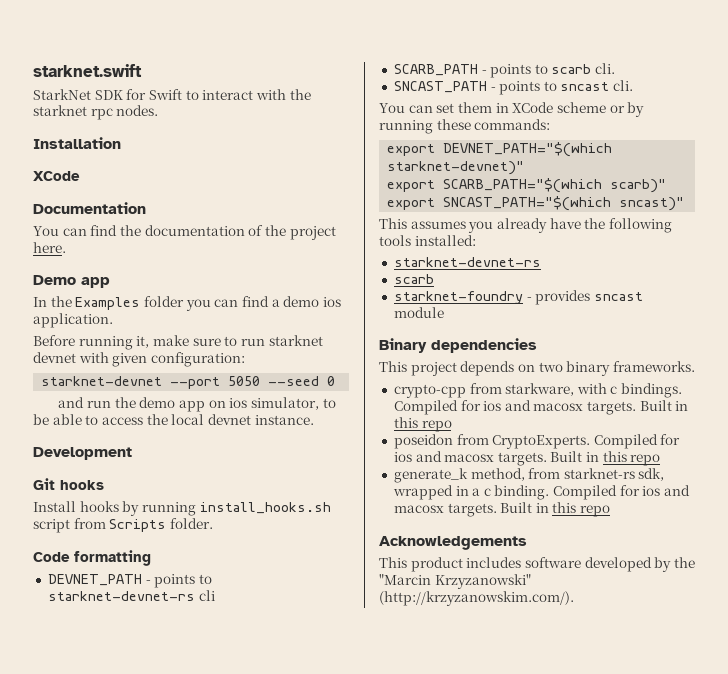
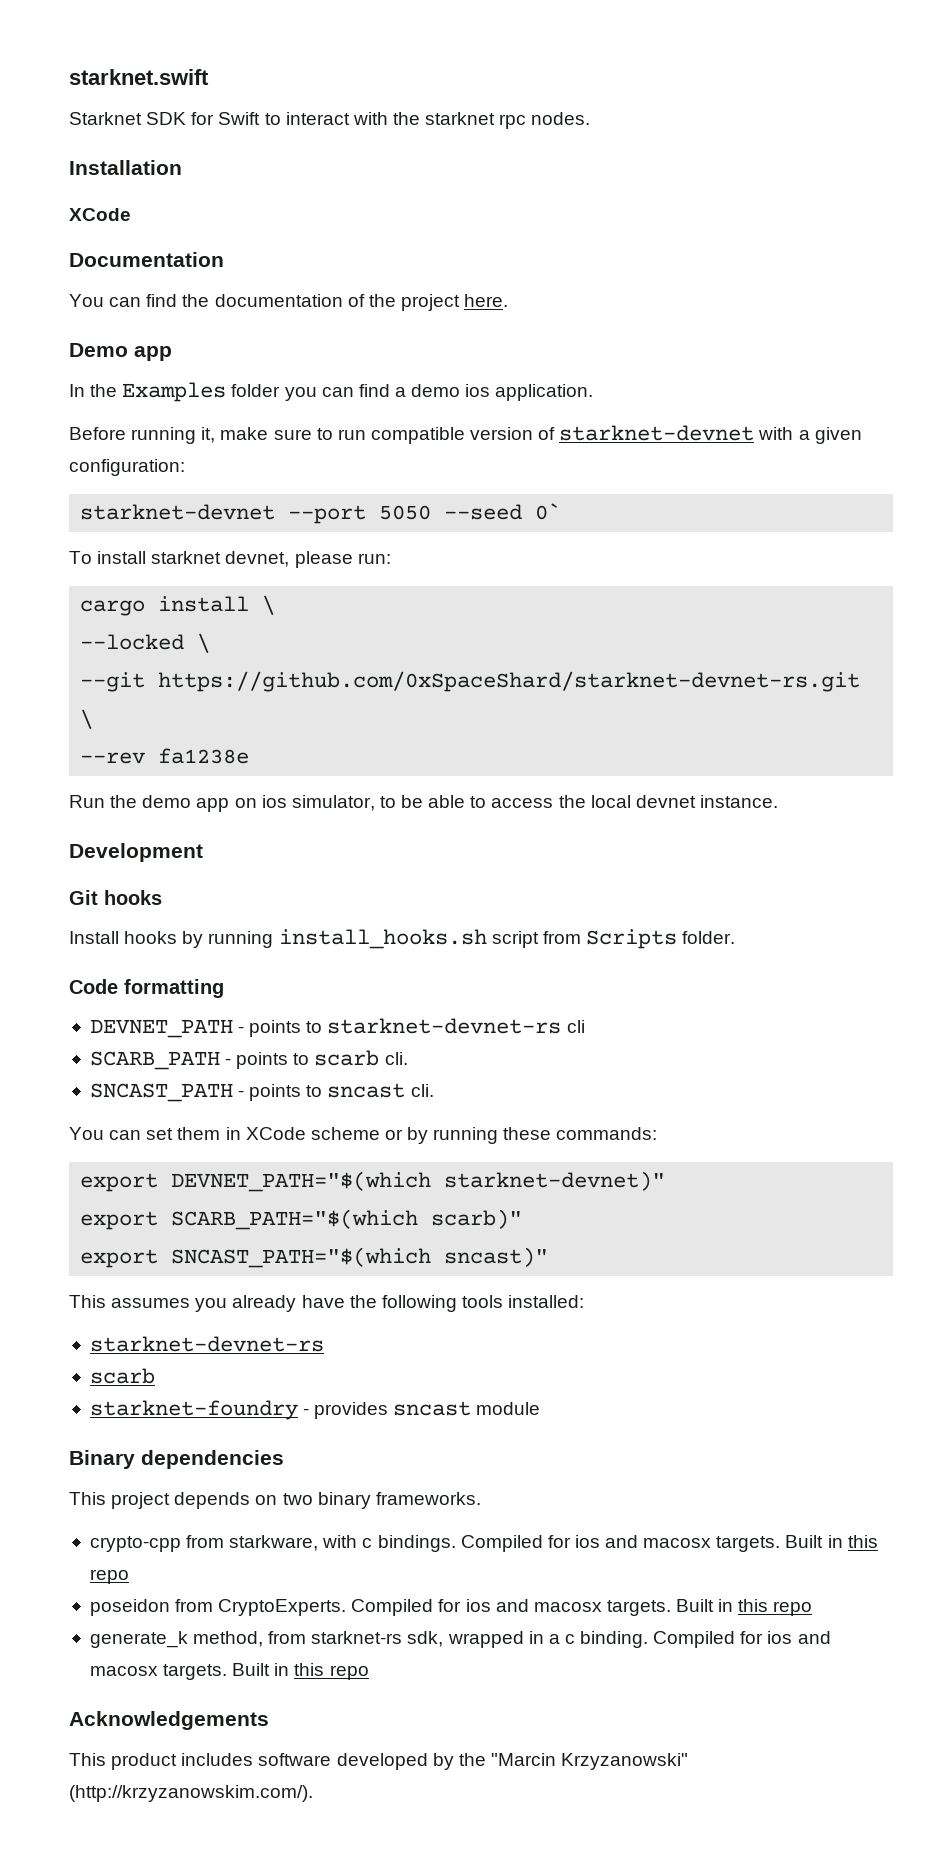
[33,89,91,100] StarkNet -> [69,112,142,125] Starknet
[268,335,323,346] [33,352,109,363] starknet devnet with -> [370,425,810,444] compatible version of starknet-devnet with a
[327,376,336,386] [58,397,112,408] 0 // and run -> [535,503,562,520] [69,551,391,568] [80,595,276,616] [80,633,211,653] [80,671,861,692] [80,709,94,729] [80,748,250,764] [69,795,105,808] 0` // To install starknet devnet, please run: // cargo install \ // --locked \ // --git https://github.com/0xSpaceShard/starknet-devnet-rs.git \ // --rev fa1238e // Run

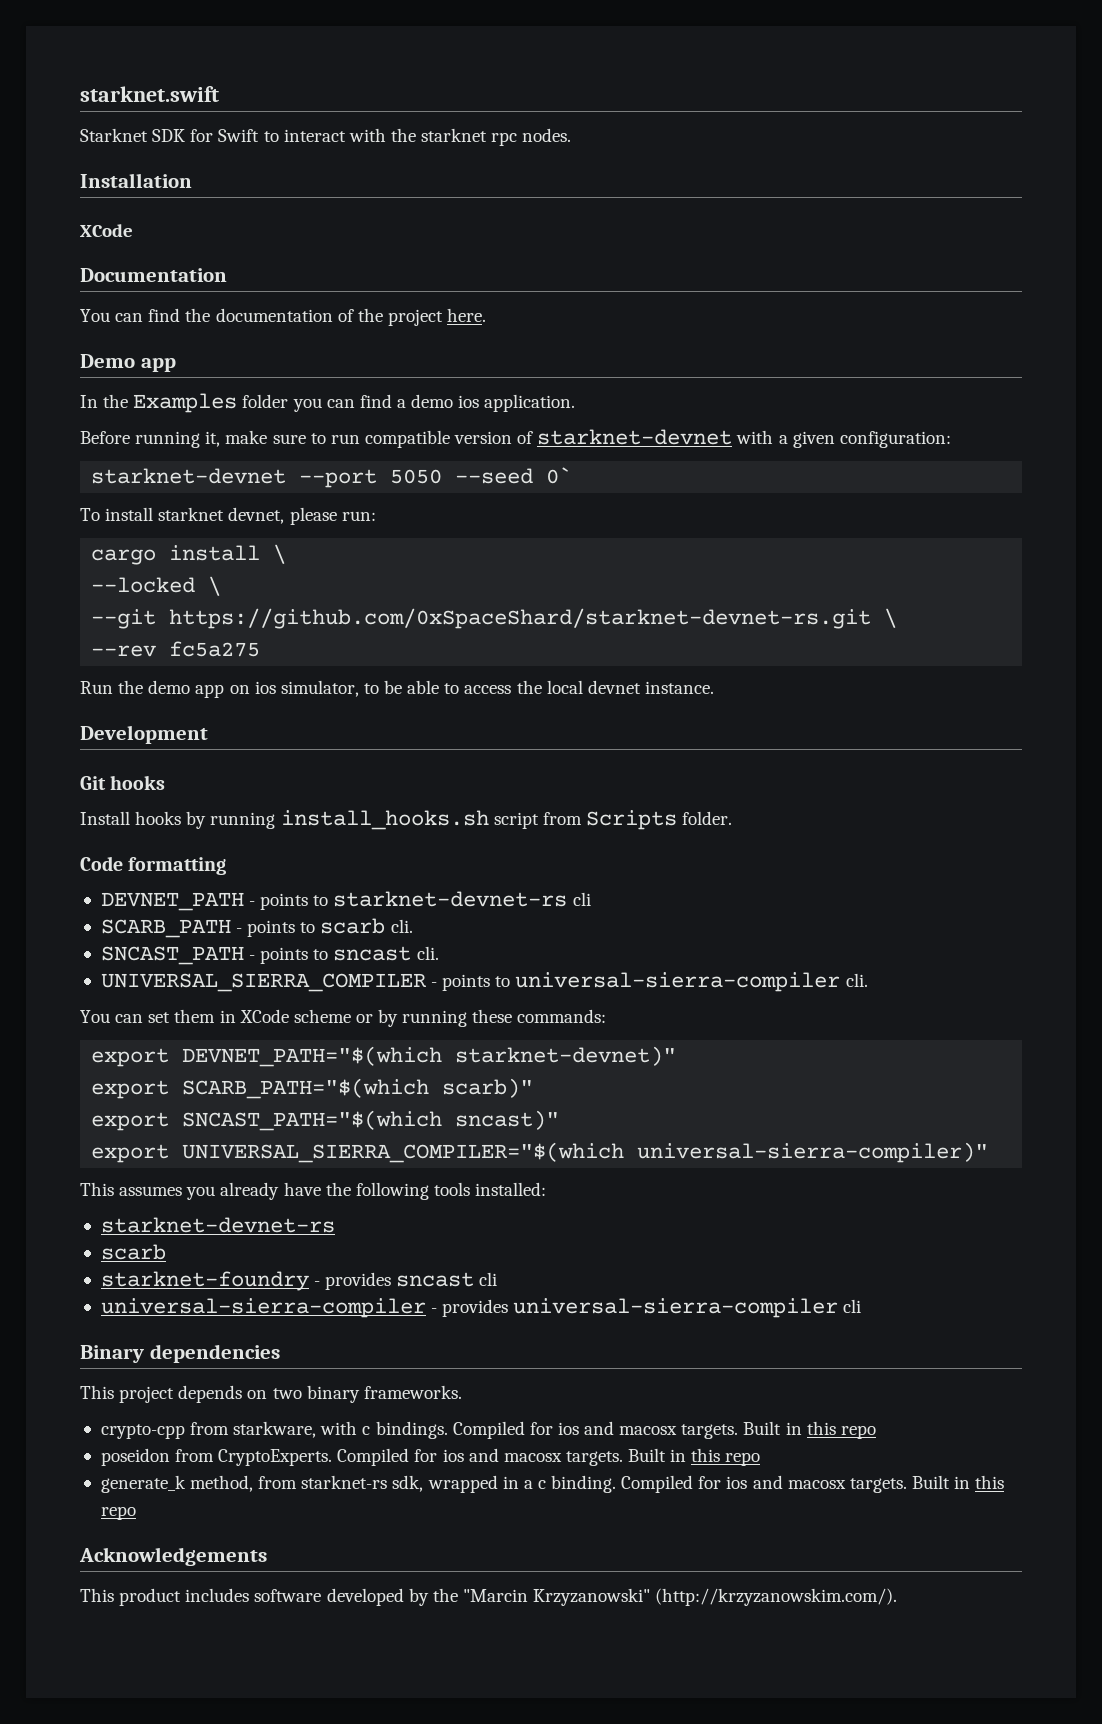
[158,748,250,764] fa1238e -> [169,641,261,657] fc5a275
(434, 1090) none -> [100,972,868,992] // UNIVERSAL_SIERRA_COMPILER - points to universal-sierra-compiler cli.
(549, 1257) none -> [91,1142,989,1163] // export UNIVERSAL_SIERRA_COMPILER="$(which universal-sierra-compiler)"
[476,1402,541,1415] module -> [479,1272,498,1286] [100,1298,862,1318] cli // universal-sierra-compiler - provides universal-sierra-compiler cli

